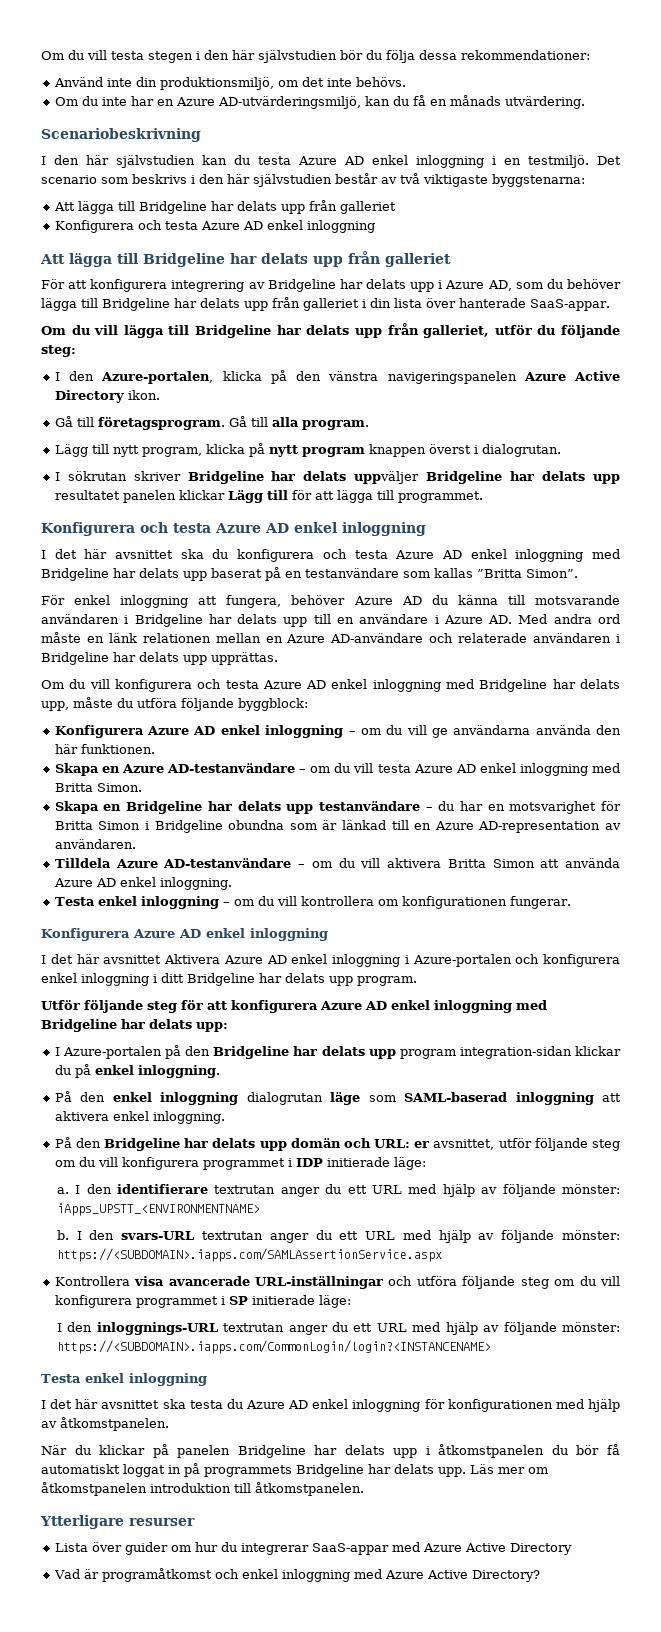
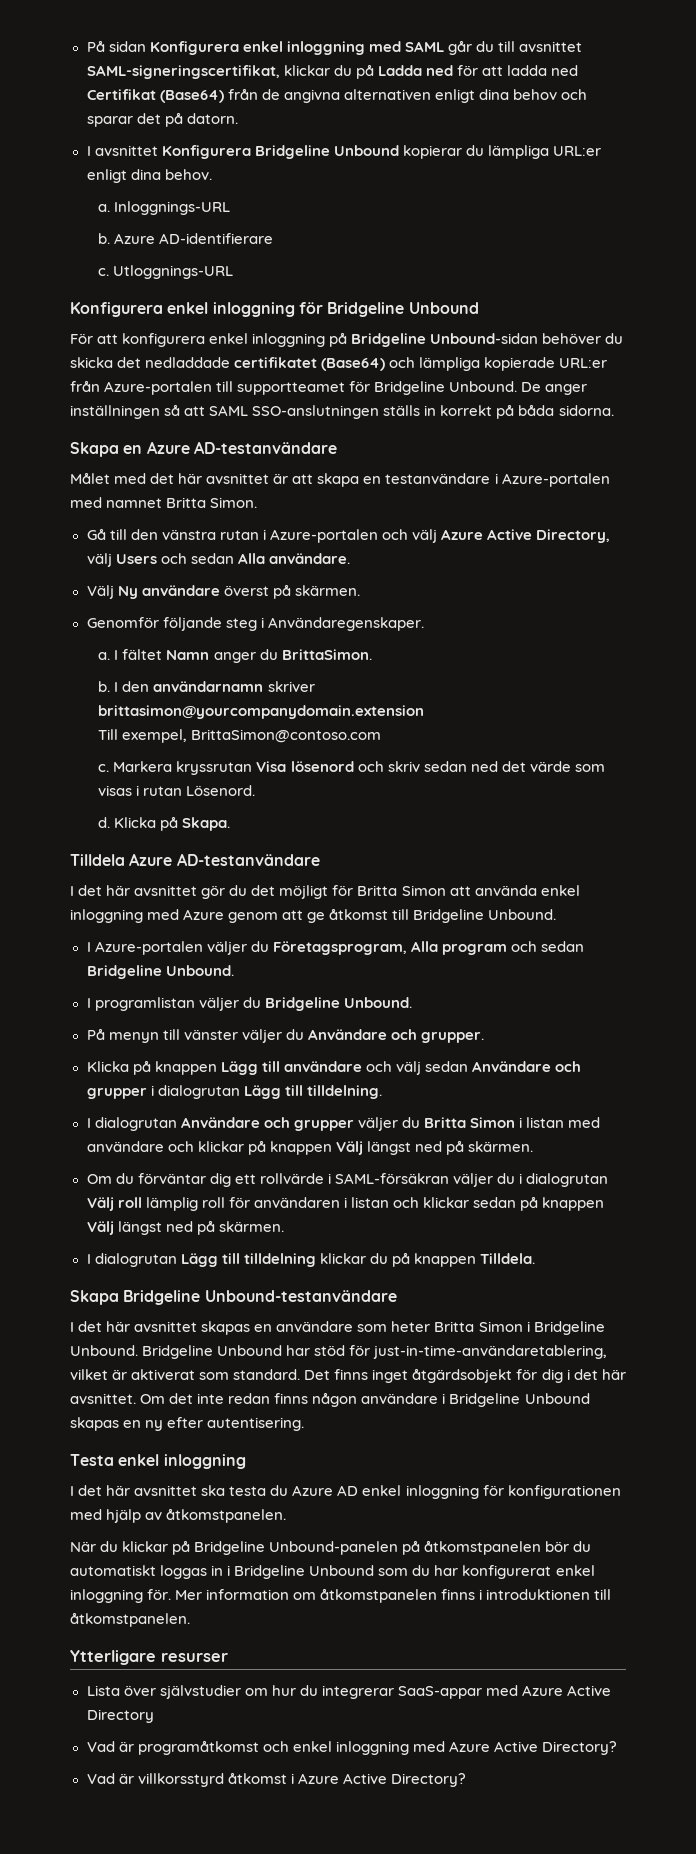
[41,50,590,63] [53,77,406,90] [54,95,585,109] [41,128,201,142] [41,155,621,168] [41,173,585,187] [53,200,396,214] [54,220,375,233] [40,251,451,267] [41,279,622,292] [41,297,610,311] [41,323,621,338] [41,345,76,357] [54,370,620,384] [54,390,160,403] [54,416,369,430] [54,443,561,457] [54,471,620,484] [54,490,483,503] [41,522,426,536] [41,549,620,562] [41,567,578,581] [41,595,620,608] [41,614,620,627] [41,632,621,643] [41,652,278,665] [41,679,621,692] [41,697,308,711] [54,725,622,738] [54,744,155,754] [54,763,621,776] [54,783,142,792] [54,801,621,814] [54,820,622,833] [54,839,136,849] [54,858,620,868] [53,877,232,890] [54,896,571,909] [41,928,328,941] [41,954,620,967] [41,973,417,986] [41,1000,547,1013] [41,1019,228,1032] [54,1045,621,1059] [54,1064,220,1078] [54,1091,621,1105] [54,1111,225,1124] [54,1137,620,1151] [54,1157,426,1170] [56,1184,621,1197] [56,1203,260,1216] [56,1230,620,1243] [56,1248,442,1262] [54,1276,620,1289] [54,1295,351,1308] [56,1322,620,1335] [56,1340,491,1354] Om du vill testa stegen i den här självstudien bör du följa dessa rekommendationer: // Använd inte din produktionsmiljö, om det inte behövs. // Om du inte har en Azure AD-utvärderingsmiljö, kan du få en månads utvärdering. // Scenariobeskrivning // I den här självstudien kan du testa Azure AD enkel inloggning i en testmiljö. Det scenario som beskrivs i den här självstudien består av två viktigaste byggstenarna: // Att lägga till Bridgeline har delats upp från galleriet // Konfigurera och testa Azure AD enkel inloggning // Att lägga till Bridgeline har delats upp från galleriet // För att konfigurera integrering av Bridgeline har delats upp i Azure AD, som du behöver lägga till Bridgeline har delats upp från galleriet i din lista över hanterade SaaS-appar. // Om du vill lägga till Bridgeline har delats upp från galleriet, utför du följande steg: // I den Azure-portalen, klicka på den vänstra navigeringspanelen Azure Active Directory ikon. // Gå till företagsprogram. Gå till alla program. // Lägg till nytt program, klicka på nytt program knappen överst i dialogrutan. // I sökrutan skriver Bridgeline har delats uppväljer Bridgeline har delats upp resultatet panelen klickar Lägg till för att lägga till programmet. // Konfigurera och testa Azure AD enkel inloggning // I det här avsnittet ska du konfigurera och testa Azure AD enkel inloggning med Bridgeline har delats upp baserat på en testanvändare som kallas ”Britta Simon”. // För enkel inloggning att fungera, behöver Azure AD du känna till motsvarande användaren i Bridgeline har delats upp till en användare i Azure AD. Med andra ord måste en länk relationen mellan en Azure AD-användare och relaterade användaren i Bridgeline har delats upp upprättas. // Om du vill konfigurera och testa Azure AD enkel inloggning med Bridgeline har delats upp, måste du utföra följande byggblock: // Konfigurera Azure AD enkel inloggning – om du vill ge användarna använda den här funktionen. // Skapa en Azure AD-testanvändare – om du vill testa Azure AD enkel inloggning med Britta Simon. // Skapa en Bridgeline har delats upp testanvändare – du har en motsvarighet för Britta Simon i Bridgeline obundna som är länkad till en Azure AD-representation av användaren. // Tilldela Azure AD-testanvändare – om du vill aktivera Britta Simon att använda Azure AD enkel inloggning. // Testa enkel inloggning – om du vill kontrollera om konfigurationen fungerar. // Konfigurera Azure AD enkel inloggning // I det här avsnittet Aktivera Azure AD enkel inloggning i Azure-portalen och konfigurera enkel inloggning i ditt Bridgeline har delats upp program. // Utför följande steg för att konfigurera Azure AD enkel inloggning med Bridgeline har delats upp: // I Azure-portalen på den Bridgeline har delats upp program integration-sidan klickar du på enkel inloggning. // På den enkel inloggning dialogrutan läge som SAML-baserad inloggning att aktivera enkel inloggning. // På den Bridgeline har delats upp domän och URL: er avsnittet, utför följande steg om du vill konfigurera programmet i IDP initierade läge: // a. I den identifierare textrutan anger du ett URL med hjälp av följande mönster: iApps_UPSTT_<ENVIRONMENTNAME> // b. I den svars-URL textrutan anger du ett URL med hjälp av följande mönster: https://<SUBDOMAIN>.iapps.com/SAMLAssertionService.aspx // Kontrollera visa avancerade URL-inställningar och utföra följande steg om du vill konfigurera programmet i SP initierade läge: // I den inloggnings-URL textrutan anger du ett URL med hjälp av följande mönster: https://<SUBDOMAIN>.iapps.com/CommonLogin/login?<INSTANCENAME> -> [86,40,583,55] [86,64,578,79] [86,88,587,103] [86,112,238,127] [86,145,601,159] [86,169,212,183] [98,201,231,215] [98,233,274,244] [98,265,234,279] [70,302,479,317] [70,332,624,347] [70,357,608,371] [70,380,588,395] [70,404,614,419] [70,441,337,457] [70,472,610,487] [70,497,258,508] [86,528,611,543] [86,553,350,567] [86,584,360,599] [86,617,424,631] [98,649,372,663] [98,681,315,692] [98,705,425,719] [98,729,382,743] [98,761,605,775] [98,785,256,796] [98,816,231,831] [70,853,320,866] [70,885,580,899] [70,908,557,923] [86,941,584,955] [86,965,234,979] [86,997,412,1011] [86,1028,484,1043] [86,1060,581,1075] [86,1085,382,1099] [86,1117,601,1131] [86,1140,533,1155] [86,1173,609,1187] [86,1196,605,1211] [86,1220,284,1235] [86,1252,535,1267] [70,1290,397,1305] [70,1321,605,1335] [70,1345,608,1359] [70,1368,626,1383] [70,1392,590,1407] [70,1417,305,1431] På sidan Konfigurera enkel inloggning med SAML går du till avsnittet SAML-signeringscertifikat, klickar du på Ladda ned för att ladda ned Certifikat (Base64) från de angivna alternativen enligt dina behov och sparar det på datorn. // I avsnittet Konfigurera Bridgeline Unbound kopierar du lämpliga URL:er enligt dina behov. // a. Inloggnings-URL // b. Azure AD-identifierare // c. Utloggnings-URL // Konfigurera enkel inloggning för Bridgeline Unbound // För att konfigurera enkel inloggning på Bridgeline Unbound-sidan behöver du skicka det nedladdade certifikatet (Base64) och lämpliga kopierade URL:er från Azure-portalen till supportteamet för Bridgeline Unbound. De anger inställningen så att SAML SSO-anslutningen ställs in korrekt på båda sidorna. // Skapa en Azure AD-testanvändare // Målet med det här avsnittet är att skapa en testanvändare i Azure-portalen med namnet Britta Simon. // Gå till den vänstra rutan i Azure-portalen och välj Azure Active Directory, välj Users och sedan Alla användare. // Välj Ny användare överst på skärmen. // Genomför följande steg i Användaregenskaper. // a. I fältet Namn anger du BrittaSimon. // b. I den användarnamn skriver brittasimon@yourcompanydomain.extension // Till exempel, BrittaSimon@contoso.com // c. Markera kryssrutan Visa lösenord och skriv sedan ned det värde som visas i rutan Lösenord. // d. Klicka på Skapa. // Tilldela Azure AD-testanvändare // I det här avsnittet gör du det möjligt för Britta Simon att använda enkel inloggning med Azure genom att ge åtkomst till Bridgeline Unbound. // I Azure-portalen väljer du Företagsprogram, Alla program och sedan Bridgeline Unbound. // I programlistan väljer du Bridgeline Unbound. // På menyn till vänster väljer du Användare och grupper. // Klicka på knappen Lägg till användare och välj sedan Användare och grupper i dialogrutan Lägg till tilldelning. // I dialogrutan Användare och grupper väljer du Britta Simon i listan med användare och klickar på knappen Välj längst ned på skärmen. // Om du förväntar dig ett rollvärde i SAML-försäkran väljer du i dialogrutan Välj roll lämplig roll för användaren i listan och klickar sedan på knappen Välj längst ned på skärmen. // I dialogrutan Lägg till tilldelning klickar du på knappen Tilldela. // Skapa Bridgeline Unbound-testanvändare // I det här avsnittet skapas en användare som heter Britta Simon i Bridgeline Unbound. Bridgeline Unbound har stöd för just-in-time-användaretablering, vilket är aktiverat som standard. Det finns inget åtgärdsobjekt för dig i det här avsnittet. Om det inte redan finns någon användare i Bridgeline Unbound skapas en ny efter autentisering.
[177,1444,621,1458] [41,1463,548,1477] [41,1482,231,1496] panelen Bridgeline har delats upp i åtkomstpanelen du bör få automatiskt loggat in på programmets Bridgeline har delats upp. Läs mer om åtkomstpanelen introduktion -> [194,1540,592,1555] [70,1565,595,1579] [70,1588,591,1603] Bridgeline Unbound-panelen på åtkomstpanelen bör du automatiskt loggas in i Bridgeline Unbound som du har konfigurerat enkel inloggning för. Mer information om åtkomstpanelen finns i introduktionen
[124,1542,168,1555] guider -> [159,1685,241,1699] självstudier
(540, 1576) none -> [86,1772,466,1787] // Vad är villkorsstyrd åtkomst i Azure Active Directory?

